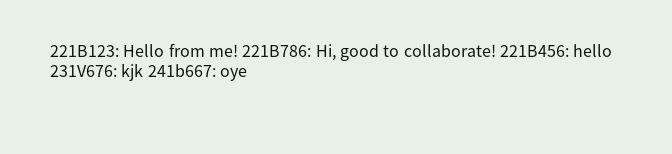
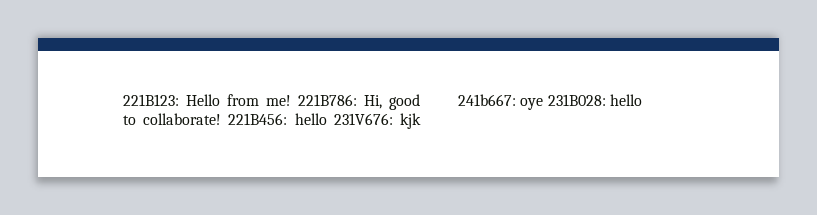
(247, 74) none -> [547,94,642,106] 231B028: hello

